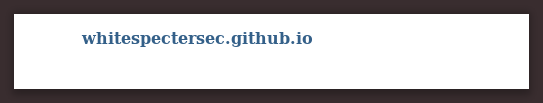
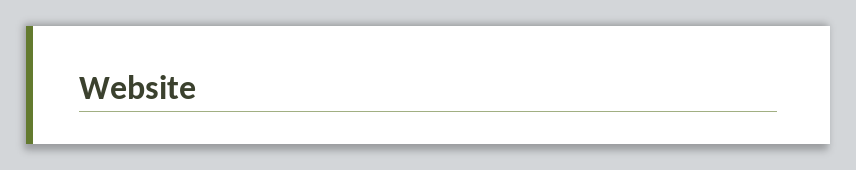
[81,32,313,47] whitespectersec.github.io -> [79,75,196,99] Website

